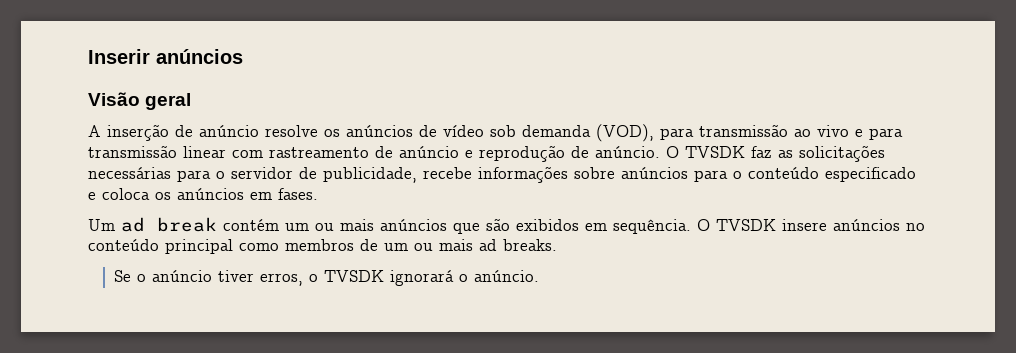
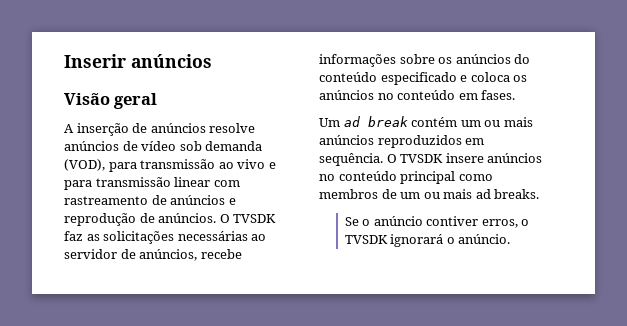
[199,125,340,137] anúncio resolve os -> [150,123,256,133] anúncios resolve
[399,146,459,158] anúncio -> [170,195,226,205] anúncios
[595,146,660,158] anúncio. -> [158,213,217,223] anúncios.
[177,170,225,182] para o -> [251,234,267,241] ao
[323,167,417,183] publicidade, -> [139,249,198,261] anúncios,
[621,167,742,182] anúncios para o -> [438,54,531,64] os anúncios do
(244, 194) none -> [377,90,456,100] no conteúdo
[453,218,579,234] que são exibidos -> [377,135,462,148] reproduzidos
[218,270,255,282] tiver -> [426,216,479,226] contiver

